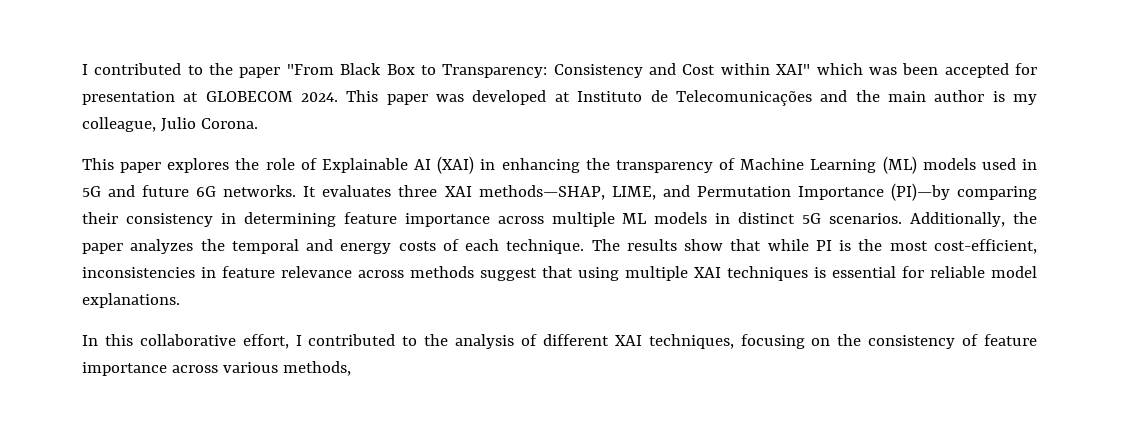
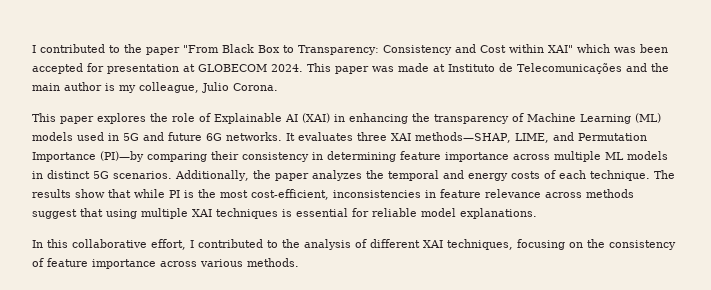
[472,90,547,105] developed -> [398,63,429,72] made
[282,361,351,376] methods, -> [247,258,299,267] methods.

